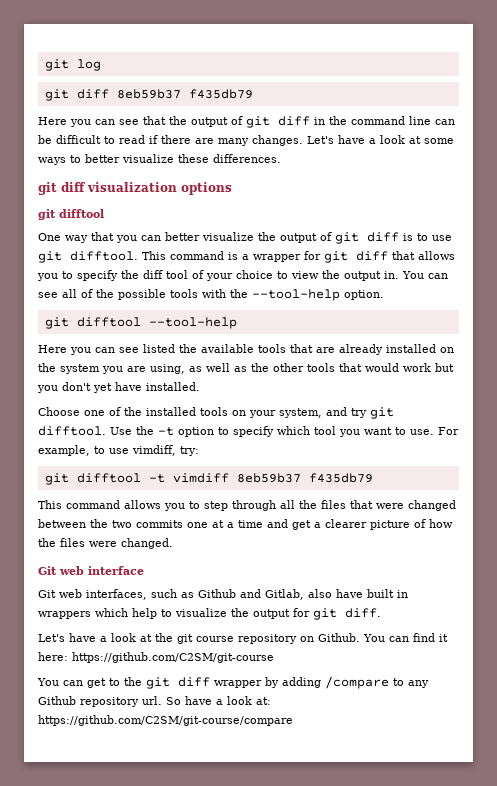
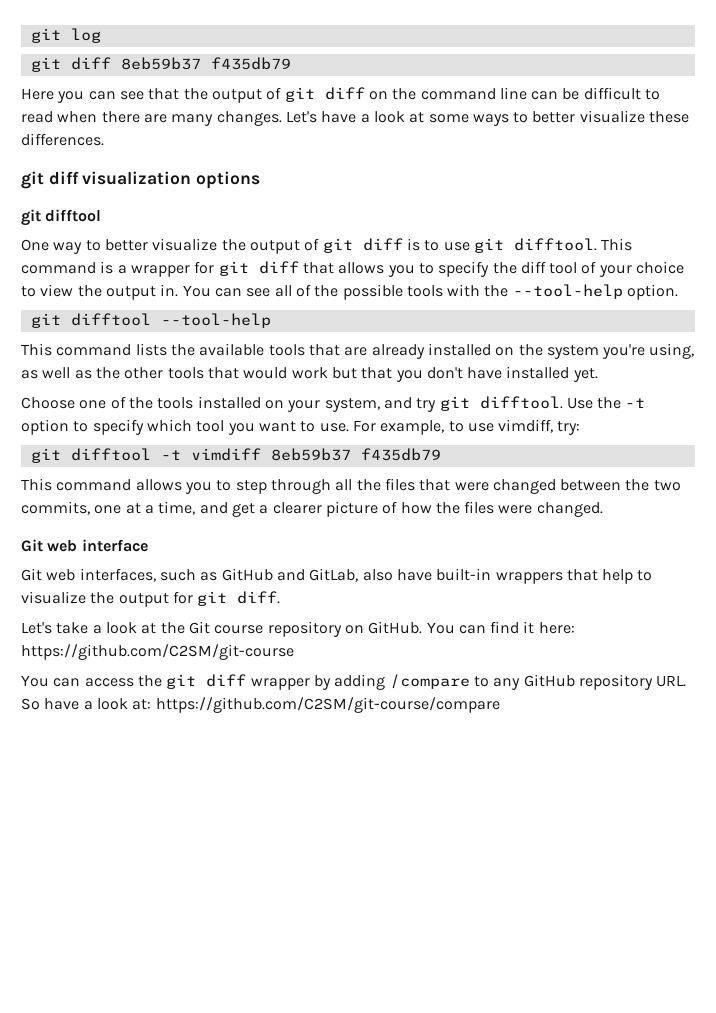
[314,117,325,125] in -> [368,91,388,100] on
[149,135,158,144] if -> [57,111,98,123] when
[91,232,161,243] that you can -> [85,240,101,251] to
[38,344,175,355] Here you can see listed -> [21,343,167,356] This command lists
[102,366,146,374] you are -> [602,344,646,359] you're
(454, 367) none -> [361,367,393,379] that
[93,382,200,393] yet have installed. -> [467,366,598,382] have installed yet.
[146,407,228,416] installed tools -> [157,396,261,409] tools installed
[136,520,183,528] commits -> [21,501,90,515] commits,
[238,520,263,528] time -> [158,501,196,515] time,
[198,589,408,600] [38,608,128,619] Github and Gitlab, also have built in wrappers which -> [221,568,598,584] GitHub and GitLab, also have built-in wrappers that
[69,633,96,642] have -> [56,622,89,634] take
[177,634,193,644] git -> [188,621,210,634] Git
[318,633,360,642] Github. -> [368,621,423,634] GitHub.
[87,678,120,688] get to -> [84,678,134,687] access
[38,696,162,707] Github repository url. -> [523,674,687,690] GitHub repository URL.

